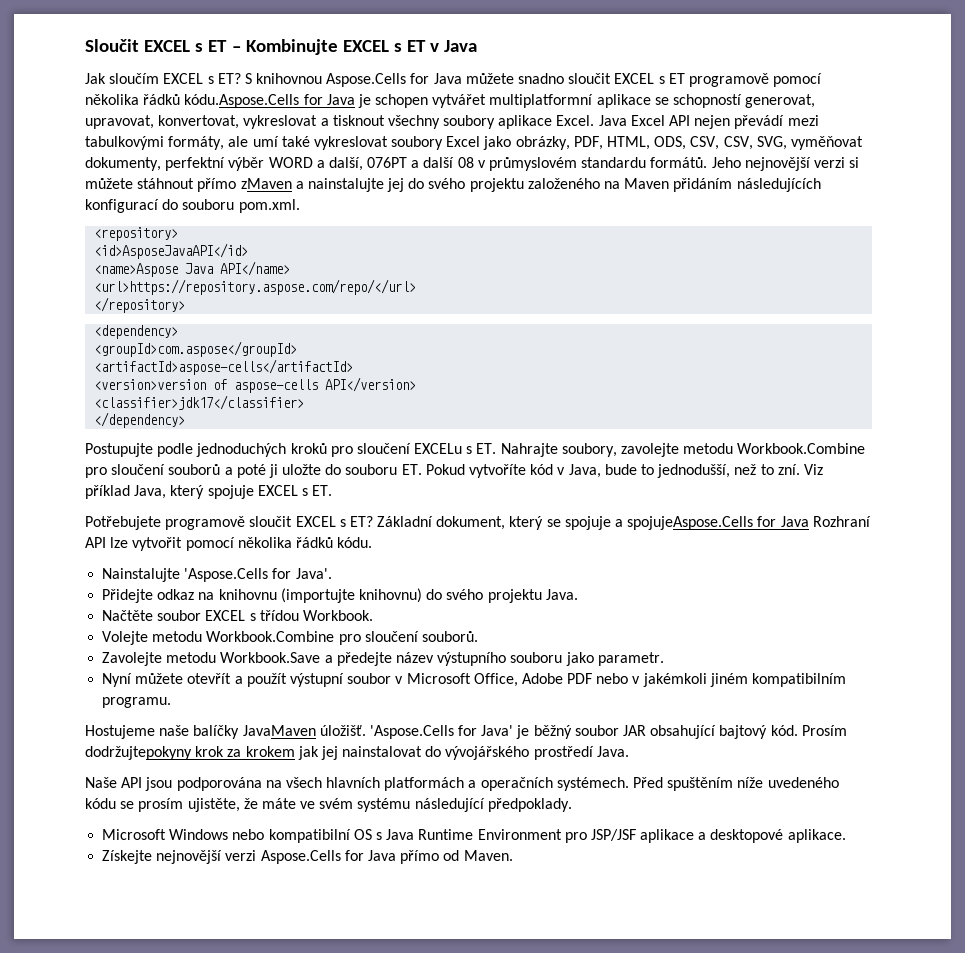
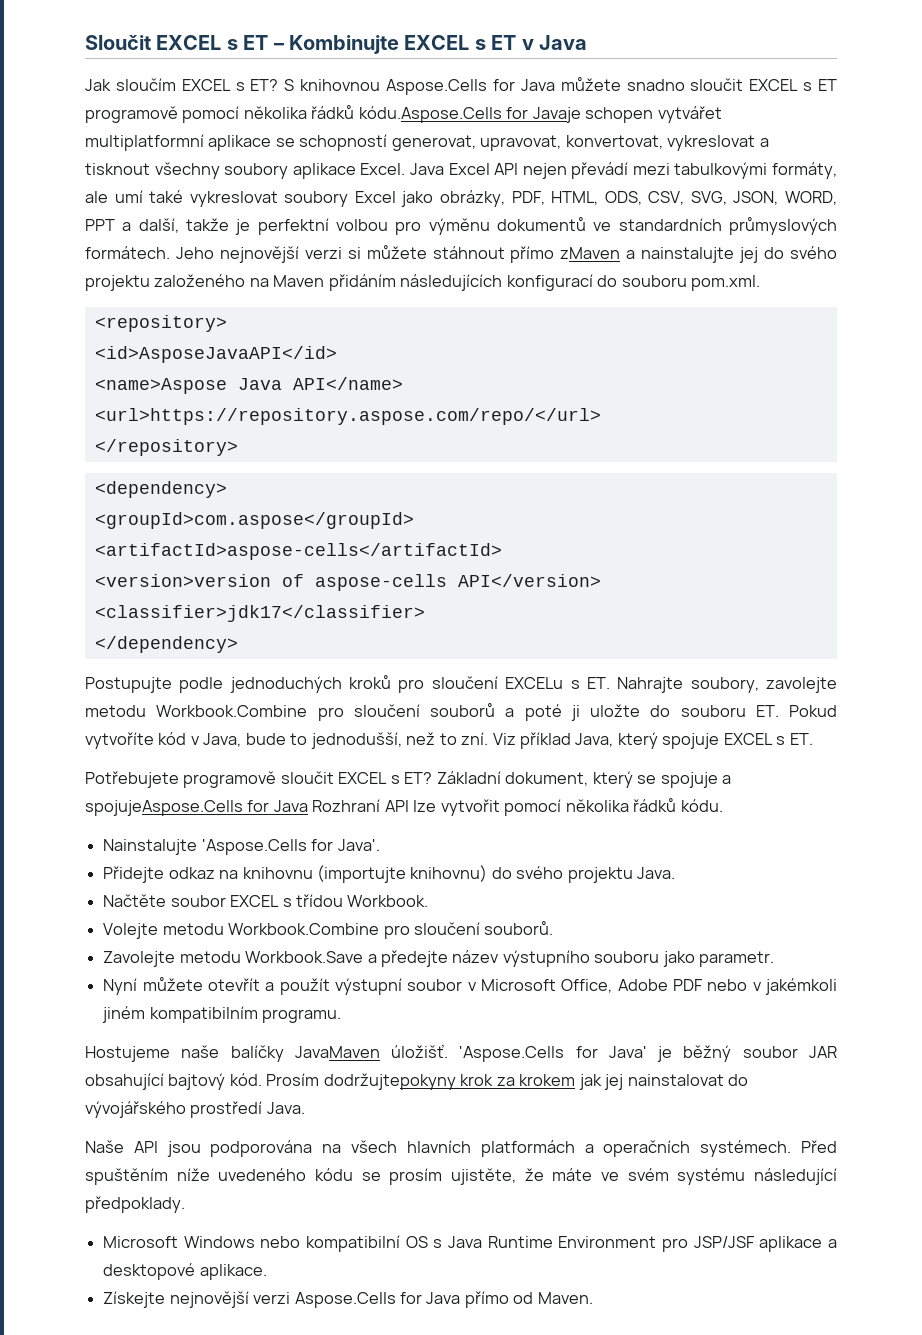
[326,94,371,108] Java je -> [532,107,581,123] Javaje
[723,136,863,150] [85,157,708,171] CSV, SVG, vyměňovat dokumenty, perfektní výběr WORD a další, 076PT a další 08 v průmyslovém standardu formátů. -> [690,191,837,205] [85,217,837,235] [85,246,170,259] SVG, JSON, WORD, PPT a další, takže je perfektní volbou pro výměnu dokumentů ve standardních průmyslových formátech.

